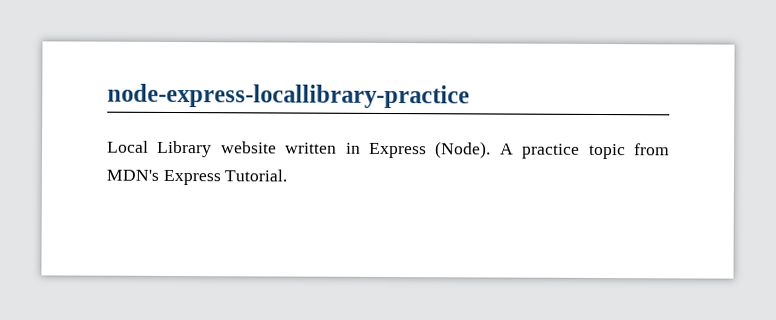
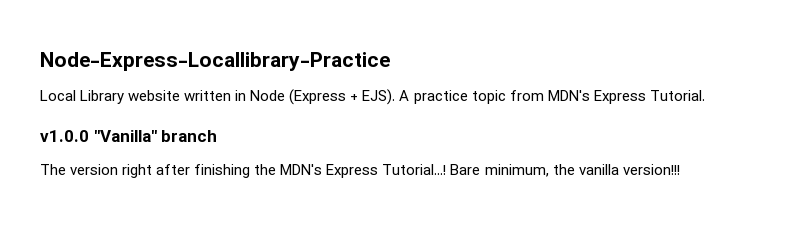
[107,83,470,109] node-express-locallibrary-practice -> [40,52,390,71] Node-Express-Locallibrary-Practice
[369,141,492,159] Express (Node). -> [250,89,396,105] Node (Express + EJS).
(288, 175) none -> [40,130,218,142] [40,164,680,178] // v1.0.0 "Vanilla" branch // The version right after finishing the MDN's Express Tutorial...! Bare minimum, the vanilla version!!!

